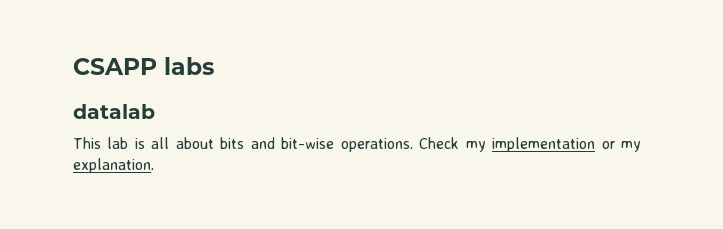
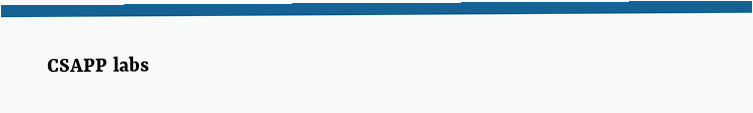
[73,104,155,119] [73,137,641,152] [73,158,154,173] // datalab // This lab is all about bits and bit-wise operations. Check my implementation or my explanation. -> (150, 64) none

